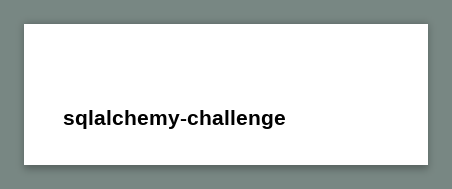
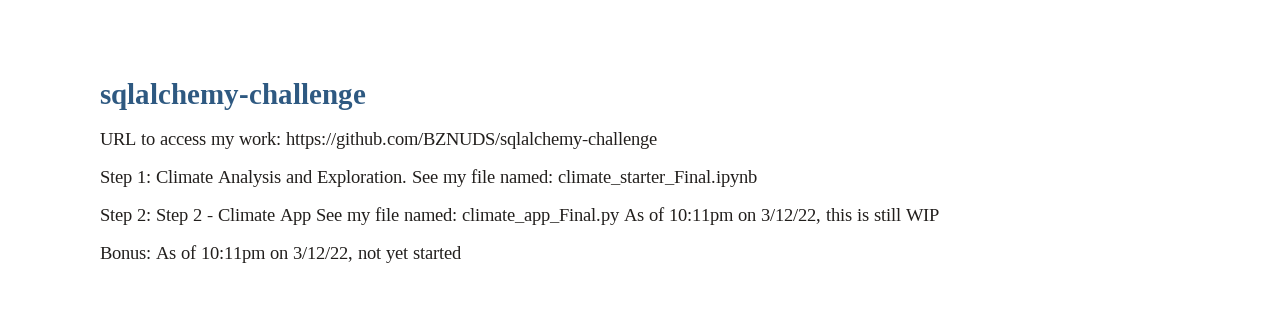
(286, 119) none -> [100,132,657,149] [100,169,757,187] [100,207,939,225] [100,245,462,263] // URL to access my work: https://github.com/BZNUDS/sqlalchemy-challenge // Step 1: Climate Analysis and Exploration. See my file named: climate_starter_Final.ipynb // Step 2: Step 2 - Climate App See my file named: climate_app_Final.py As of 10:11pm on 3/12/22, this is still WIP // Bonus: As of 10:11pm on 3/12/22, not yet started

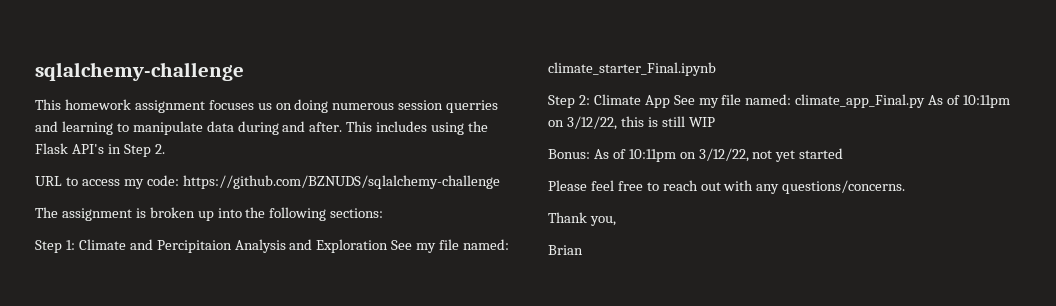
(366, 96) none -> [35,99,499,113] [35,121,489,135] [35,143,165,157] // This homework assignment focuses us on doing numerous session querries and learning to manipulate data during and after. This includes using the Flask API's in Step 2.
[239,132,281,145] work: -> [146,175,179,186] code:
(657, 140) none -> [35,207,384,221] // The assignment is broken up into the following sections:
(213, 176) none -> [129,239,232,253] and Percipitaion
[317,170,407,187] Exploration. -> [316,239,389,253] Exploration
[156,209,213,225] Step 2 - -> (590, 100) none
(462, 252) none -> [548,180,906,194] [548,212,616,226] [548,245,583,255] // Please feel free to reach out with any questions/concerns. // Thank you, // Brian

